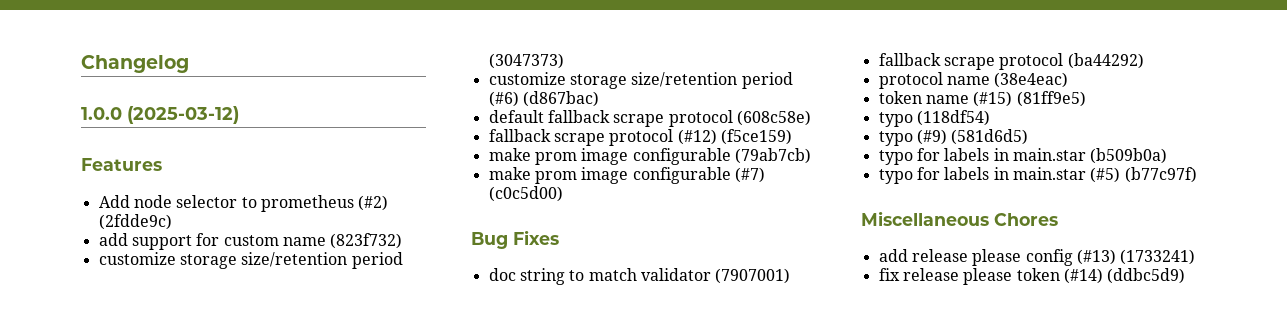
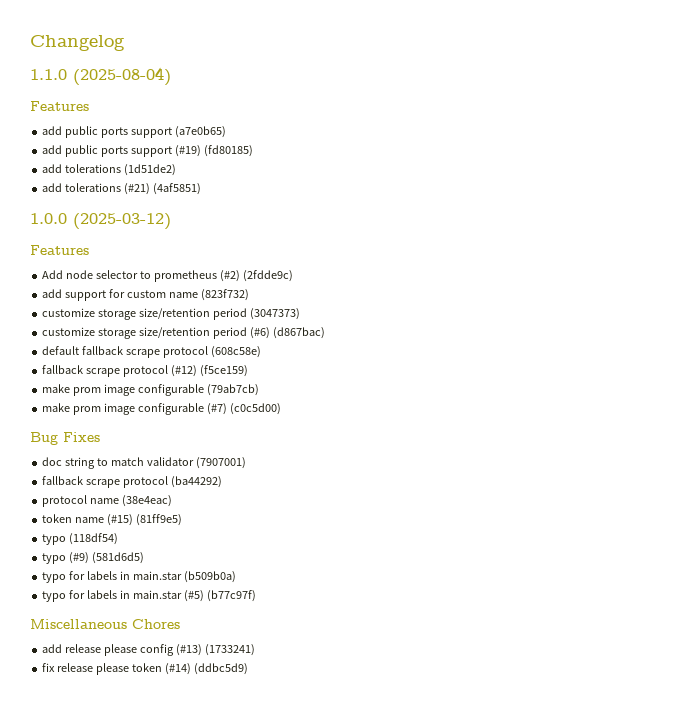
(189, 64) none -> [30,67,171,86] [30,101,89,111] [42,126,226,138] [42,145,253,157] [42,164,177,176] [42,183,202,195] // 1.1.0 (2025-08-04) // Features // add public ports support (a7e0b65) // add public ports support (#19) (fd80185) // add tolerations (1d51de2) // add tolerations (#21) (4af5851)

